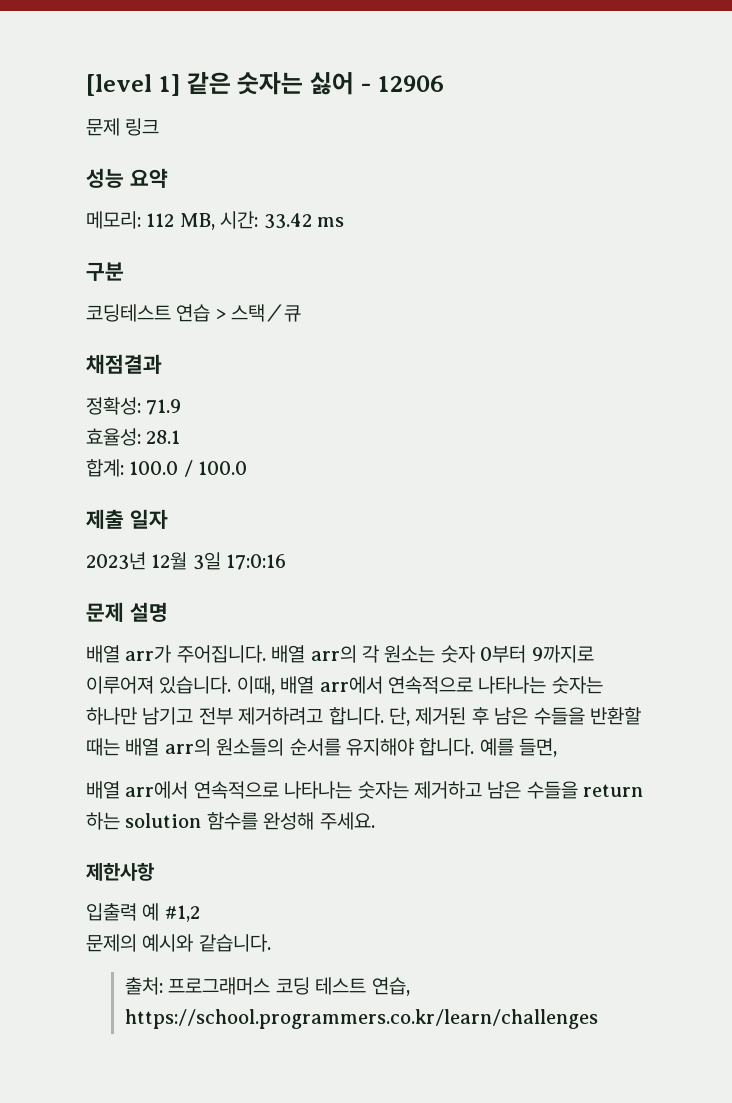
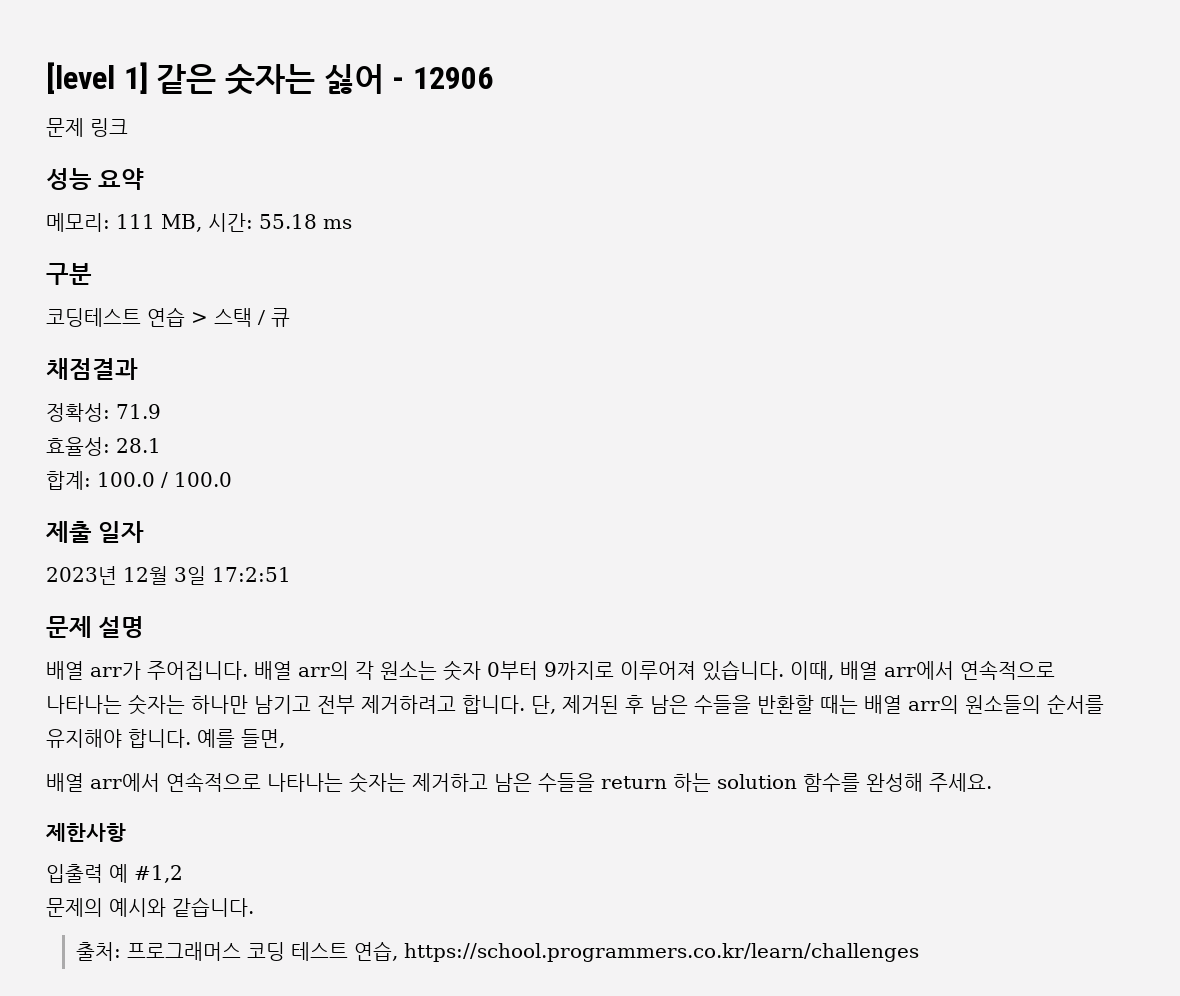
[146,213,175,227] 112 -> [116,214,155,229] 111
[263,213,312,229] 33.42 -> [259,214,317,229] 55.18
[226,554,287,570] 17:0:16 -> [212,567,291,582] 17:2:51

